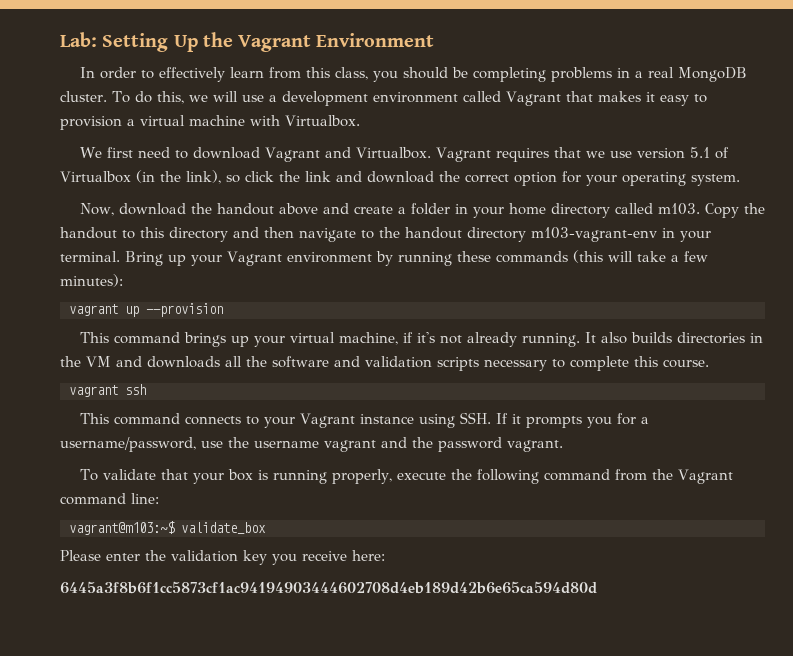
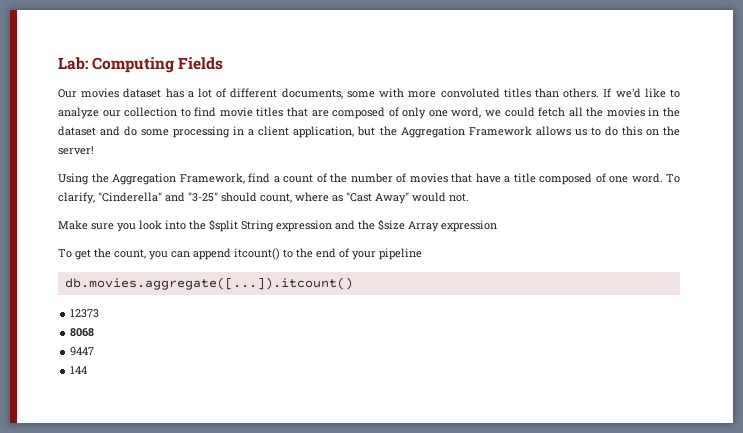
[102,32,435,52] [79,67,747,82] [60,91,707,106] [60,115,360,130] [79,147,729,162] [60,170,740,186] [79,203,765,218] [60,227,711,242] [60,250,708,266] [60,274,123,287] [69,303,223,317] [79,332,763,347] [60,356,709,371] [69,384,146,397] [79,412,649,428] [60,437,563,452] [79,469,733,484] [60,493,159,505] [69,521,266,535] [60,550,385,565] [60,581,597,594] Setting Up the Vagrant Environment // In order to effectively learn from this class, you should be completing problems in a real MongoDB cluster. To do this, we will use a development environment called Vagrant that makes it easy to provision a virtual machine with Virtualbox. // We first need to download Vagrant and Virtualbox. Vagrant requires that we use version 5.1 of Virtualbox (in the link), so click the link and download the correct option for your operating system. // Now, download the handout above and create a folder in your home directory called m103. Copy the handout to this directory and then navigate to the handout directory m103-vagrant-env in your terminal. Bring up your Vagrant environment by running these commands (this will take a few minutes): // vagrant up --provision // This command brings up your virtual machine, if it's not already running. It also builds directories in the VM and downloads all the software and validation scripts necessary to complete this course. // vagrant ssh // This command connects to your Vagrant instance using SSH. If it prompts you for a username/password, use the username vagrant and the password vagrant. // To validate that your box is running properly, execute the following command from the Vagrant command line: // vagrant@m103:~$ validate_box // Please enter the validation key you receive here: // 6445a3f8b6f1cc5873cf1ac94194903444602708d4eb189d42b6e65ca594d80d -> [92,57,224,73] [58,88,681,99] [58,107,680,119] [58,126,680,138] [58,146,94,155] [58,173,680,185] [58,192,469,204] [58,219,497,232] [58,248,422,260] [64,277,353,290] [70,309,100,318] [70,328,95,337] [70,347,95,356] [70,366,88,374] Computing Fields // Our movies dataset has a lot of different documents, some with more convoluted titles than others. If we'd like to analyze our collection to find movie titles that are composed of only one word, we could fetch all the movies in the dataset and do some processing in a client application, but the Aggregation Framework allows us to do this on the server! // Using the Aggregation Framework, find a count of the number of movies that have a title composed of one word. To clarify, "Cinderella" and "3-25" should count, where as "Cast Away" would not. // Make sure you look into the $split String expression and the $size Array expression // To get the count, you can append itcount() to the end of your pipeline // db.movies.aggregate([...]).itcount() // 12373 // 8068 // 9447 // 144

